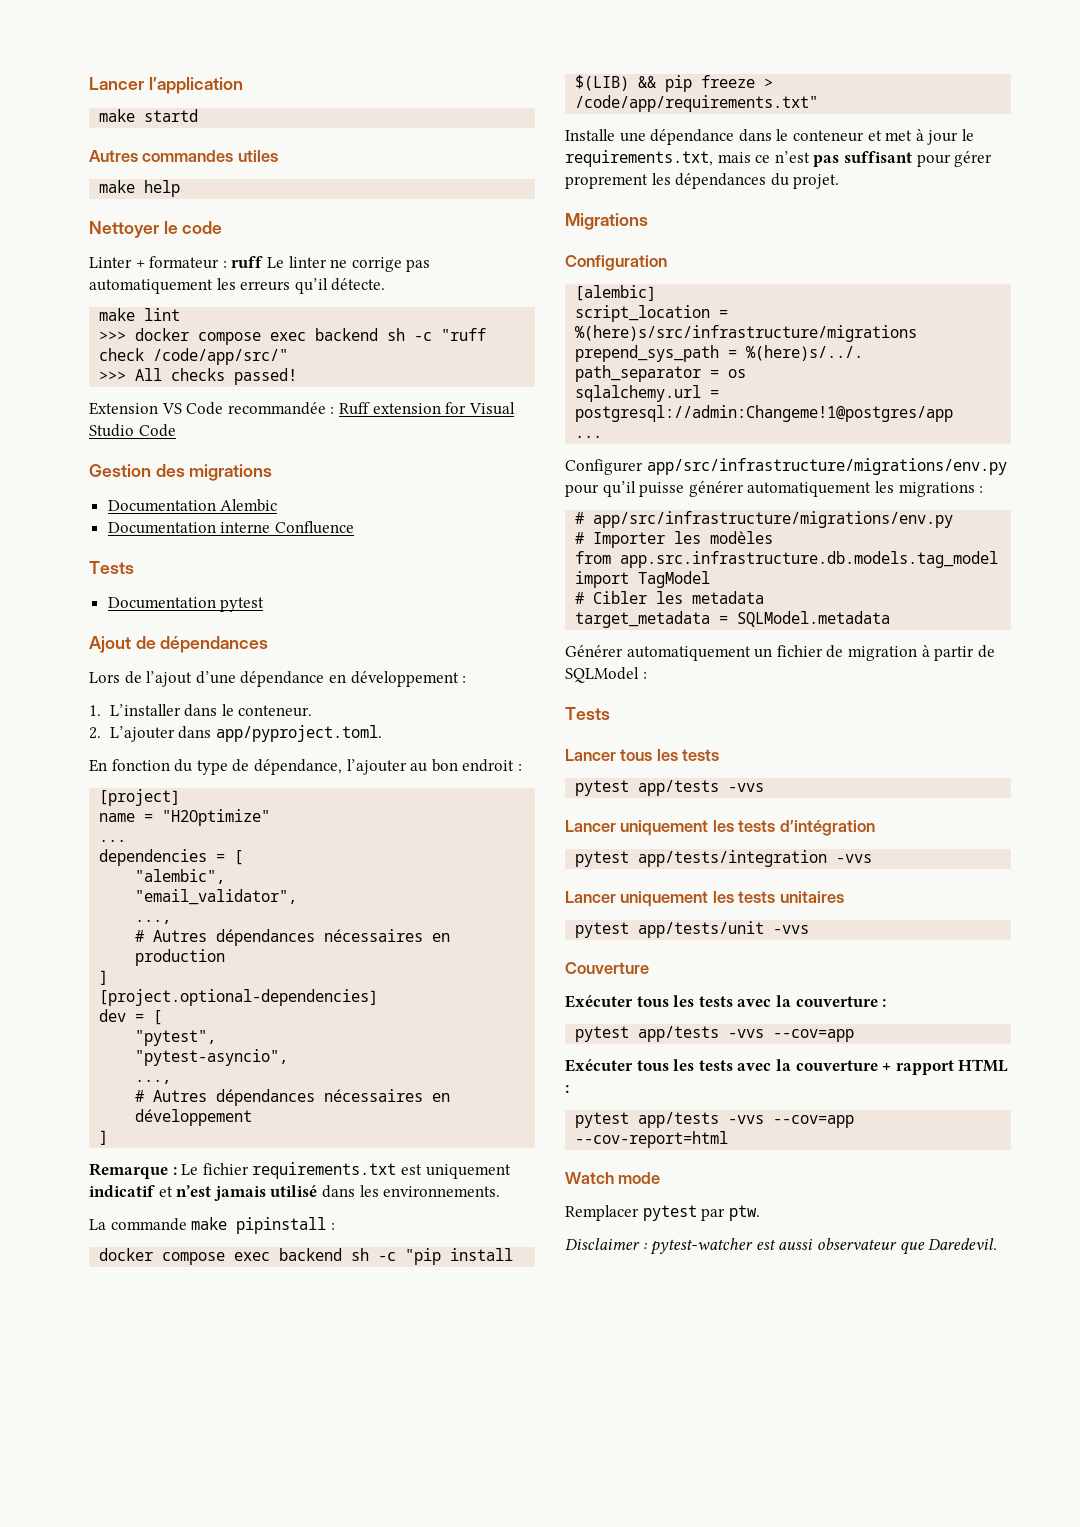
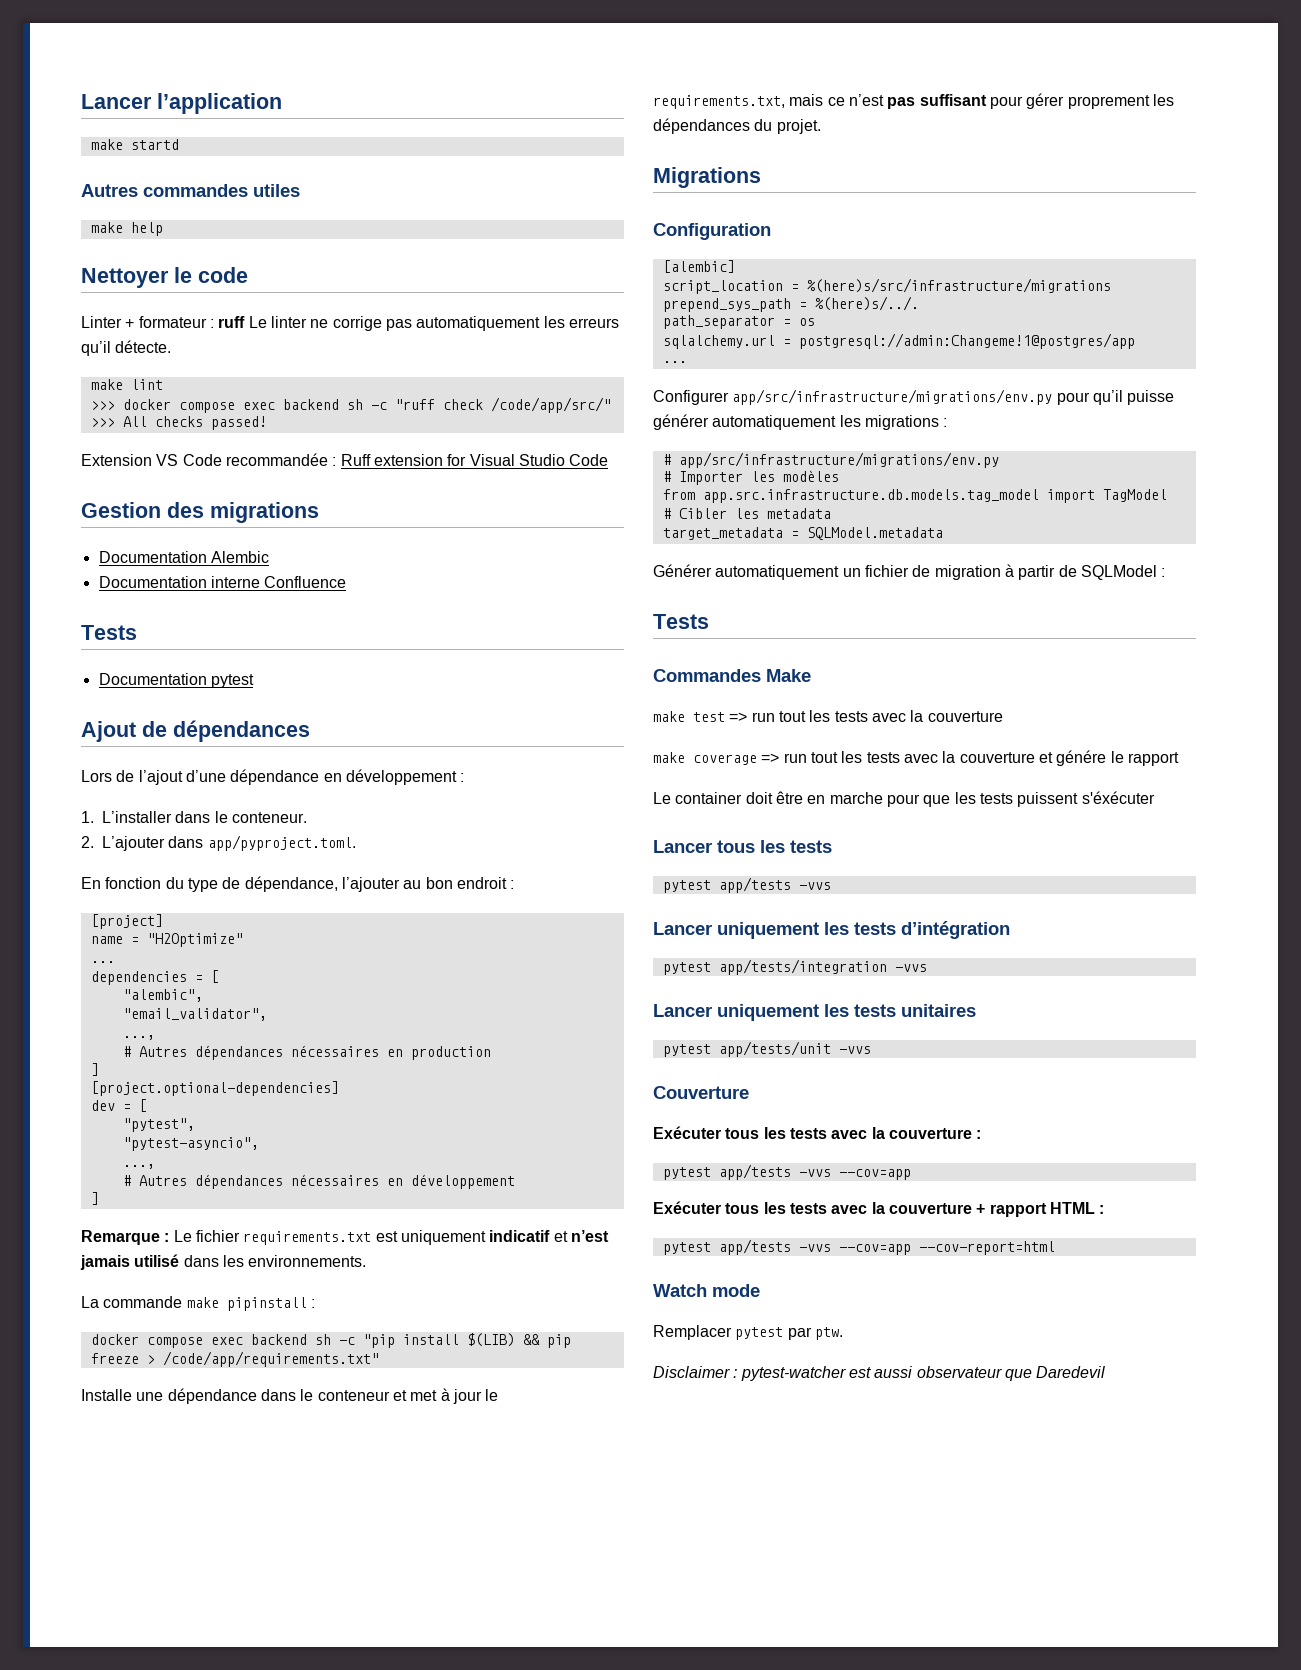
(610, 713) none -> [653,669,811,682] [653,710,1003,722] [653,750,1179,766] [653,791,1155,807] // Commandes Make // make test => run tout les tests avec la couverture // make coverage => run tout les tests avec la couverture et génére le rapport // Le container doit être en marche pour que les tests puissent s'éxécuter
[928,1238,998,1250] Daredevil. -> [1036,1366,1106,1378] Daredevil

